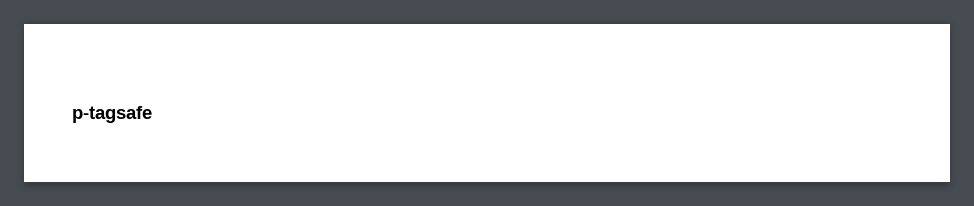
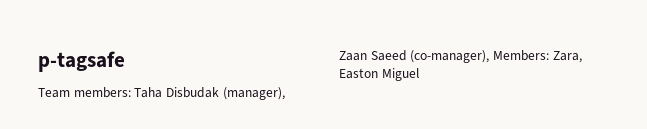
(152, 114) none -> [38,87,285,100] [339,50,582,63] [339,68,419,81] // Team members: Taha Disbudak (manager), Zaan Saeed (co-manager), Members: Zara, Easton Miguel

